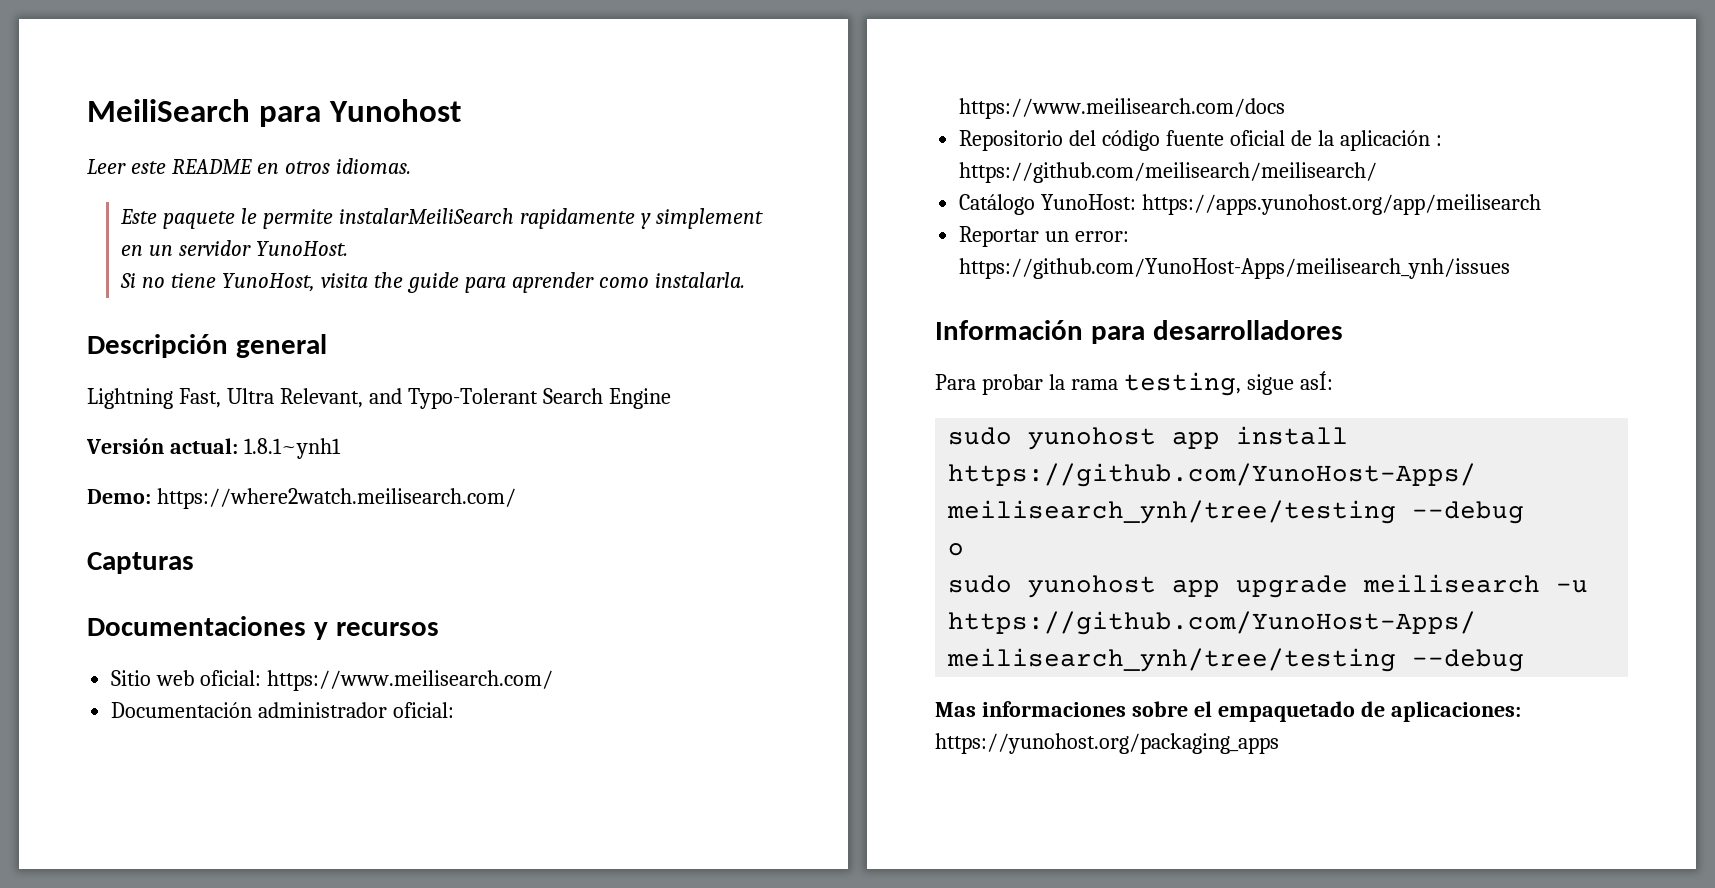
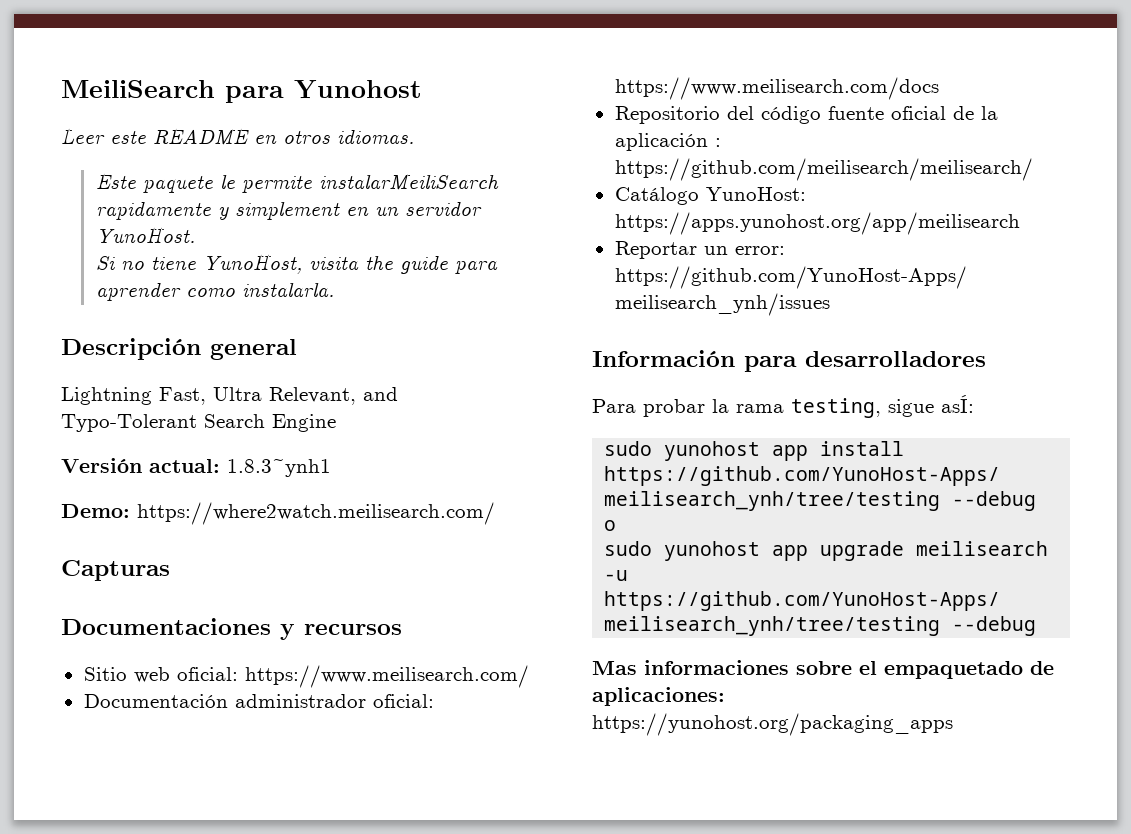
[243,438,341,459] 1.8.1~ynh1 -> [227,459,331,477] 1.8.3~ynh1

